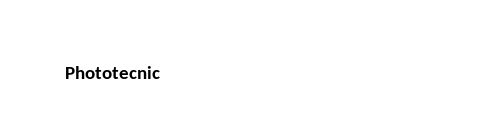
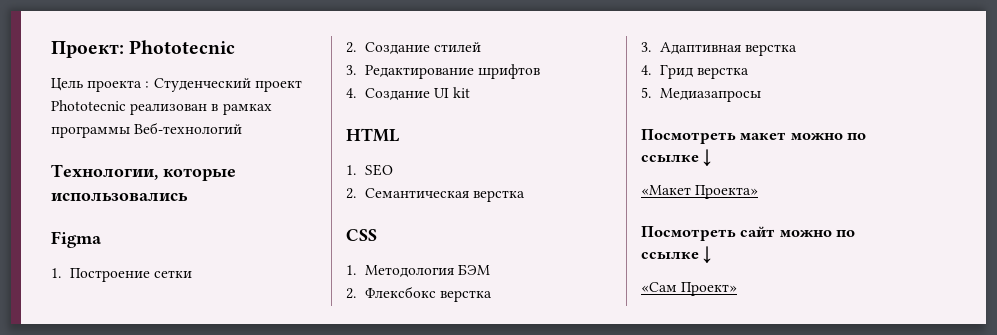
[65,66,160,79] Phototecnic -> [51,40,236,58] [51,78,302,92] [51,100,272,115] [51,122,243,138] [51,164,236,181] [51,192,188,201] [51,231,102,248] [51,268,192,282] [346,42,481,55] [346,64,540,79] [346,87,470,101] [346,128,399,142] [346,164,393,176] [346,188,525,202] [346,229,377,241] [346,264,490,278] [346,286,492,302] [641,42,797,56] [641,65,749,79] [641,87,761,102] [641,129,867,144] [641,149,712,166] [641,185,759,199] [641,226,856,241] [641,246,712,263] [641,282,738,296] Проект: Phototecnic // Цель проекта : Студенческий проект Phototecnic реализован в рамках программы Веб-технологий // Технологии, которые использовались // Figma // 1. Построение сетки // 2. Создание стилей // 3. Редактирование шрифтов // 4. Создание UI kit // HTML // 1. SEO // 2. Семантическая верстка // CSS // 1. Методология БЭМ // 2. Флексбокс верстка // 3. Адаптивная верстка // 4. Грид верстка // 5. Медиазапросы // Посмотреть макет можно по ссылке ↓ // «Макет Проекта» // Посмотреть сайт можно по ссылке ↓ // «Сам Проект»

